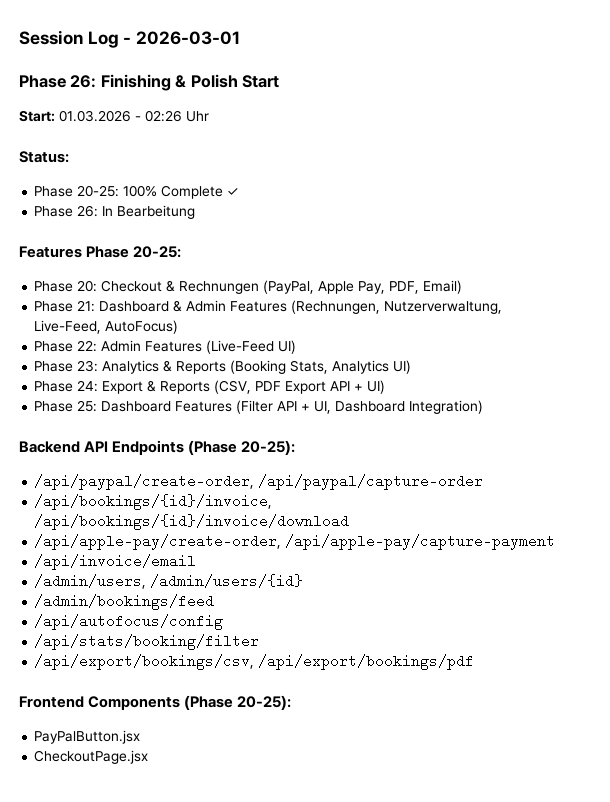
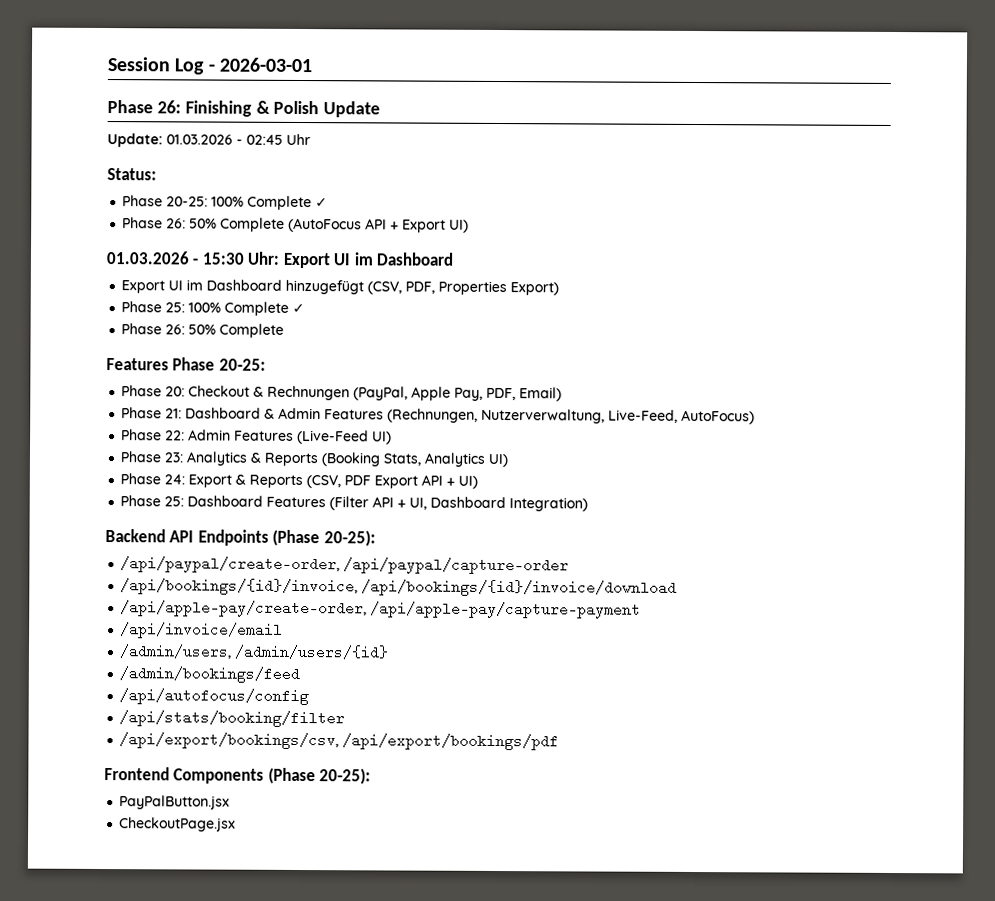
[242,75,280,88] [19,110,182,122] Start // Start: 01.03.2026 - 02:26 -> [323,101,381,118] [107,133,283,148] Update // Update: 01.03.2026 - 02:45
[102,205,196,219] In Bearbeitung -> [189,217,470,233] [106,251,455,269] [121,279,560,296] [121,301,306,316] [121,323,285,338] 50% Complete (AutoFocus API + Export UI) // 01.03.2026 - 15:30 Uhr: Export UI im Dashboard // Export UI im Dashboard hinzugefügt (CSV, PDF, Properties Export) // Phase 25: 100% Complete ✓ // Phase 26: 50% Complete

